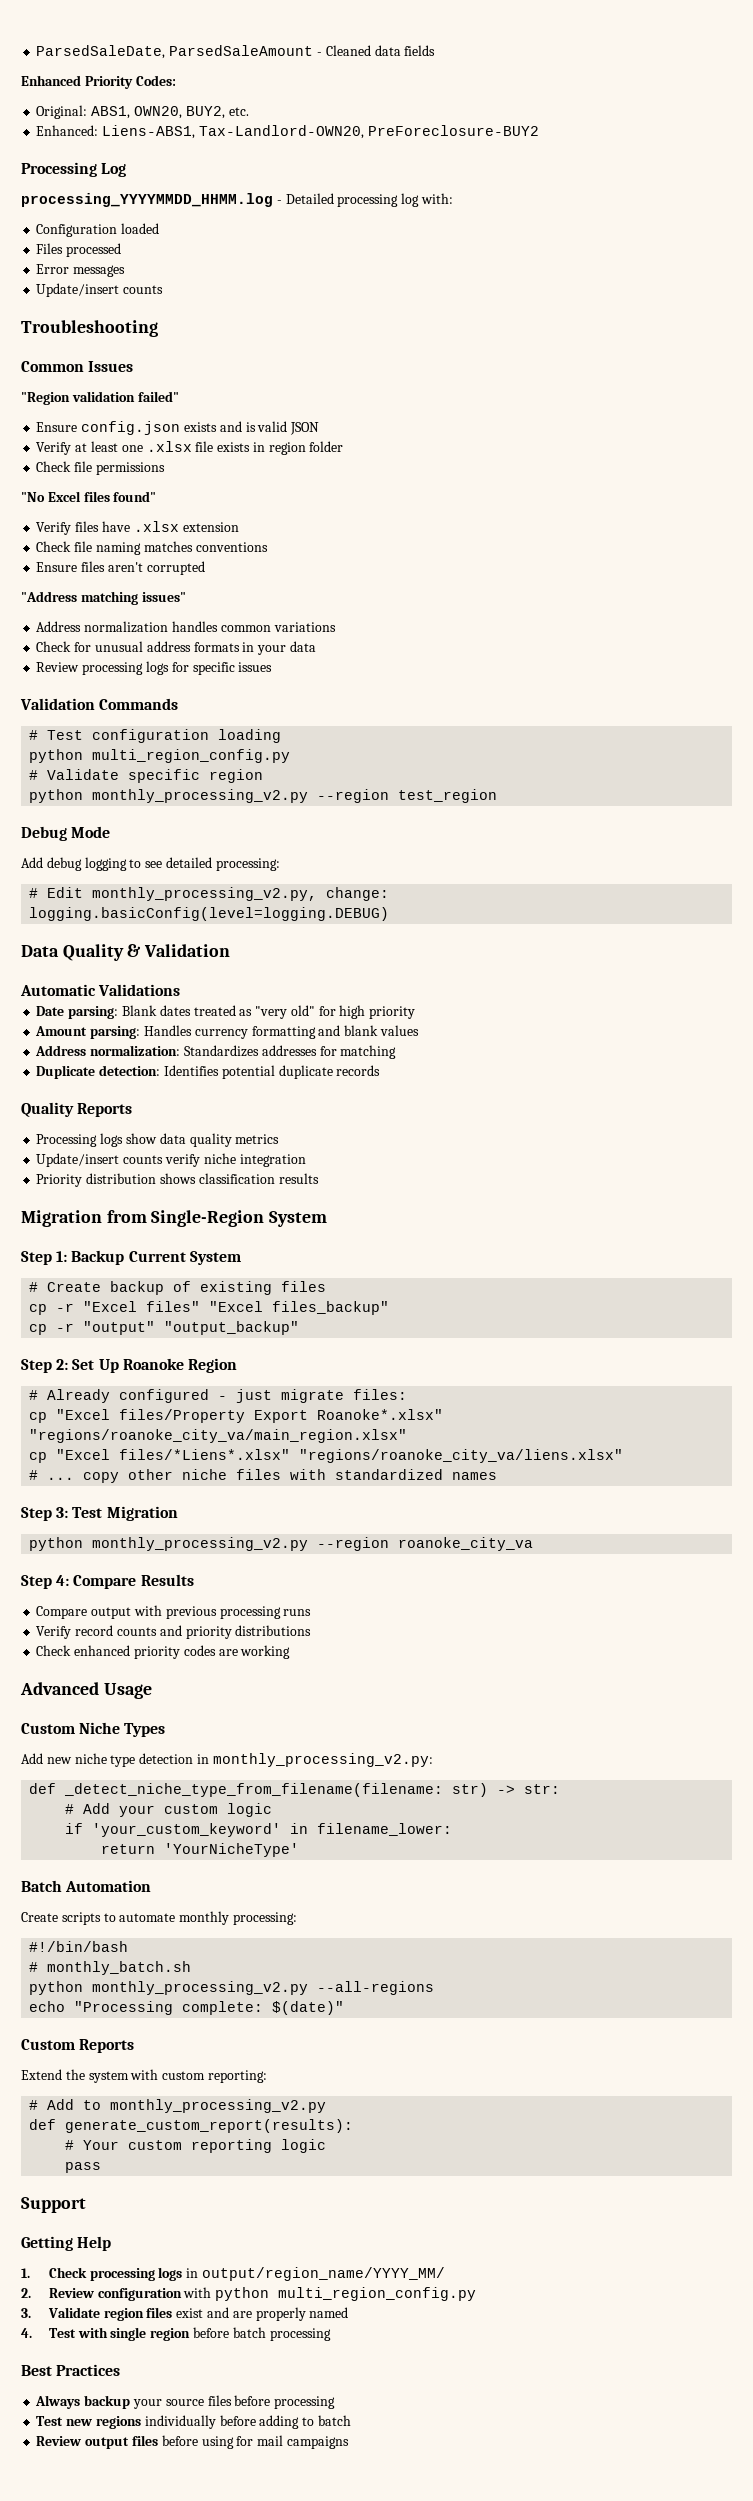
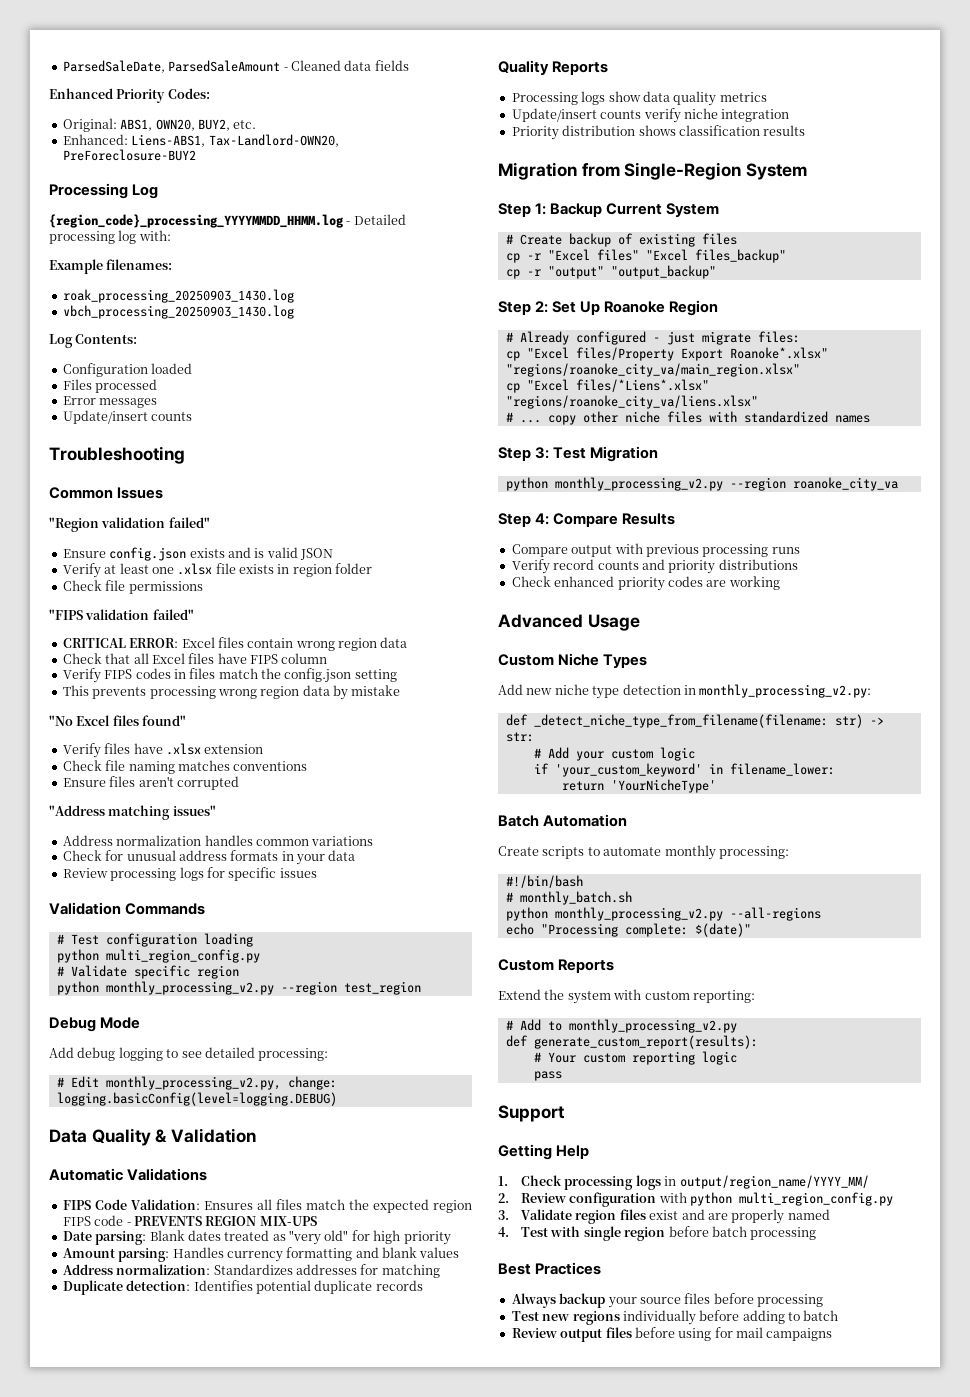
[21,193,273,207] processing_YYYYMMDD_HHMM.log -> [49,214,344,228] {region_code}_processing_YYYYMMDD_HHMM.log
(453, 198) none -> [49,259,173,274] [62,289,294,303] [62,305,294,319] [49,334,138,348] // Example filenames: // roak_processing_20250903_1430.log // vbch_processing_20250903_1430.log // Log Contents:
(165, 468) none -> [49,609,194,620] [62,637,408,651] [62,653,328,664] [62,668,397,683] [62,685,401,700] // "FIPS validation failed" // CRITICAL ERROR: Excel files contain wrong region data // Check that all Excel files have FIPS column // Verify FIPS codes in files match the config.json setting // This prevents processing wrong region data by mistake
(181, 990) none -> [62,1199,472,1213] [62,1215,317,1226] // FIPS Code Validation: Ensures all files match the expected region FIPS code - PREVENTS REGION MIX-UPS

